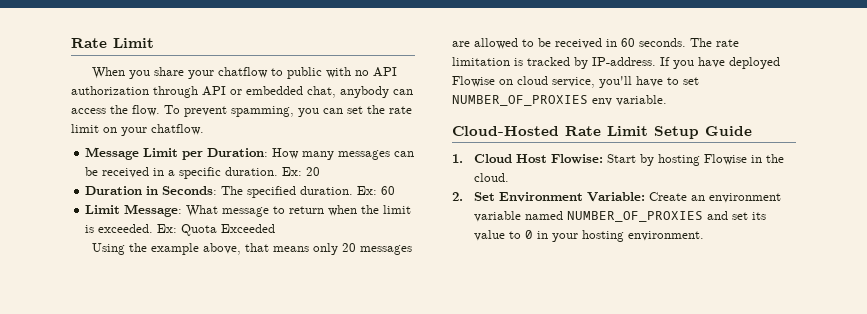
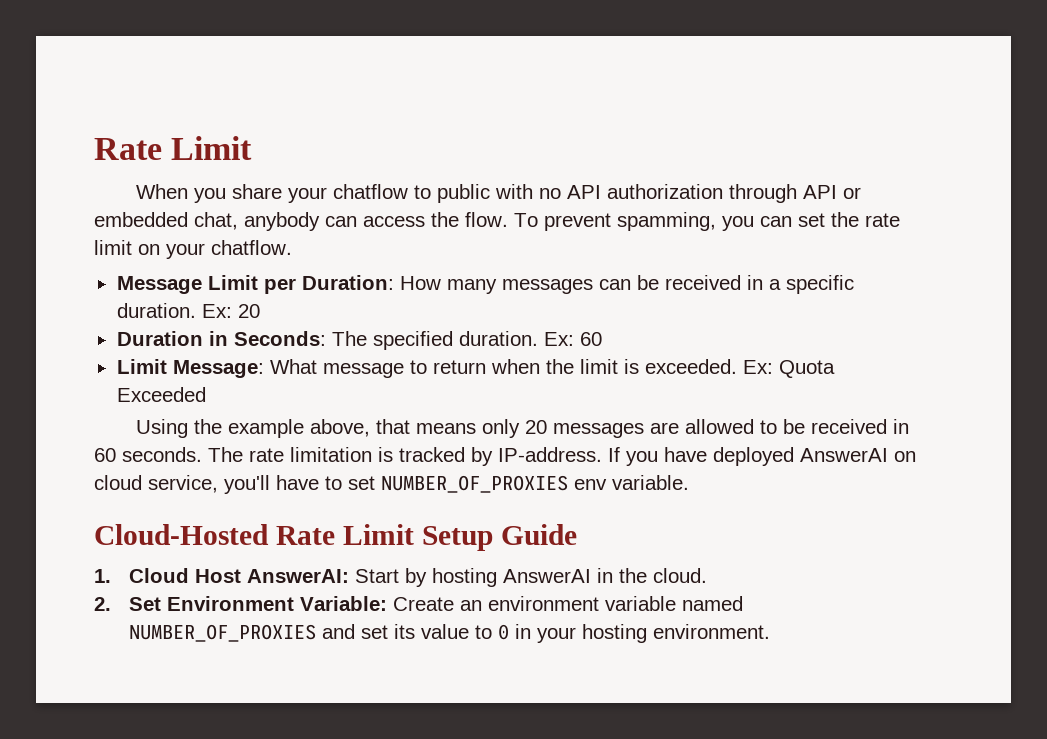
[452,76,495,87] Flowise -> [800,448,888,462] AnswerAI
[551,154,604,164] Flowise: -> [246,569,349,583] AnswerAI:
[704,154,748,165] Flowise -> [502,569,591,583] AnswerAI

